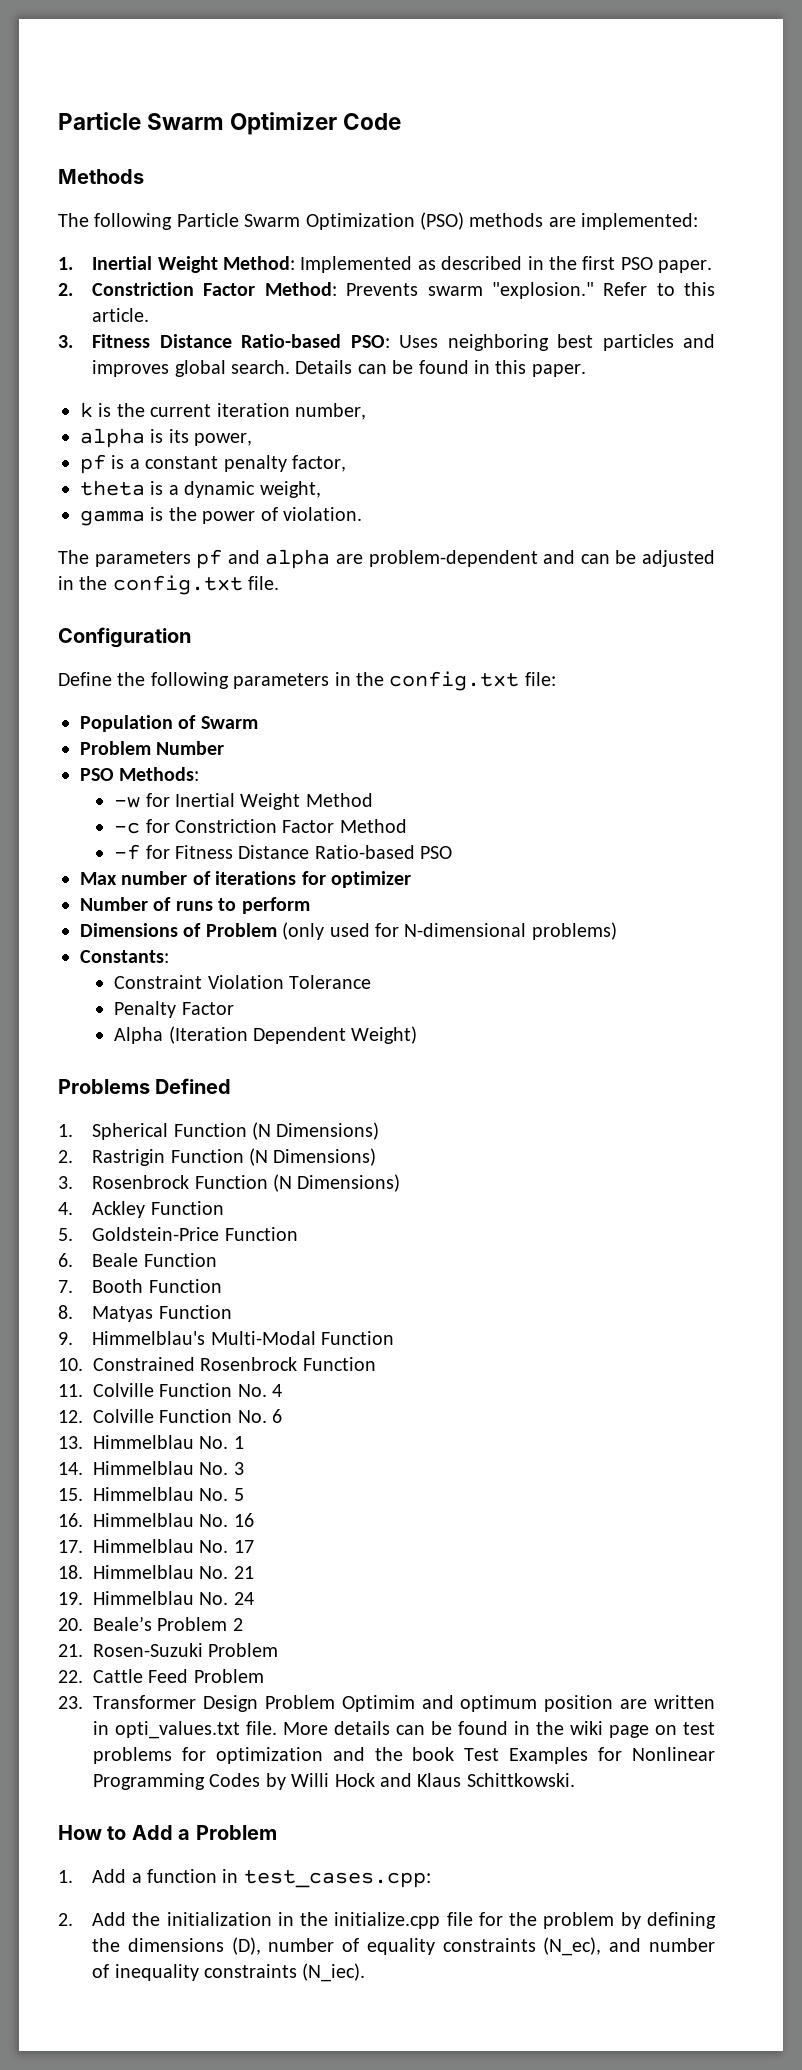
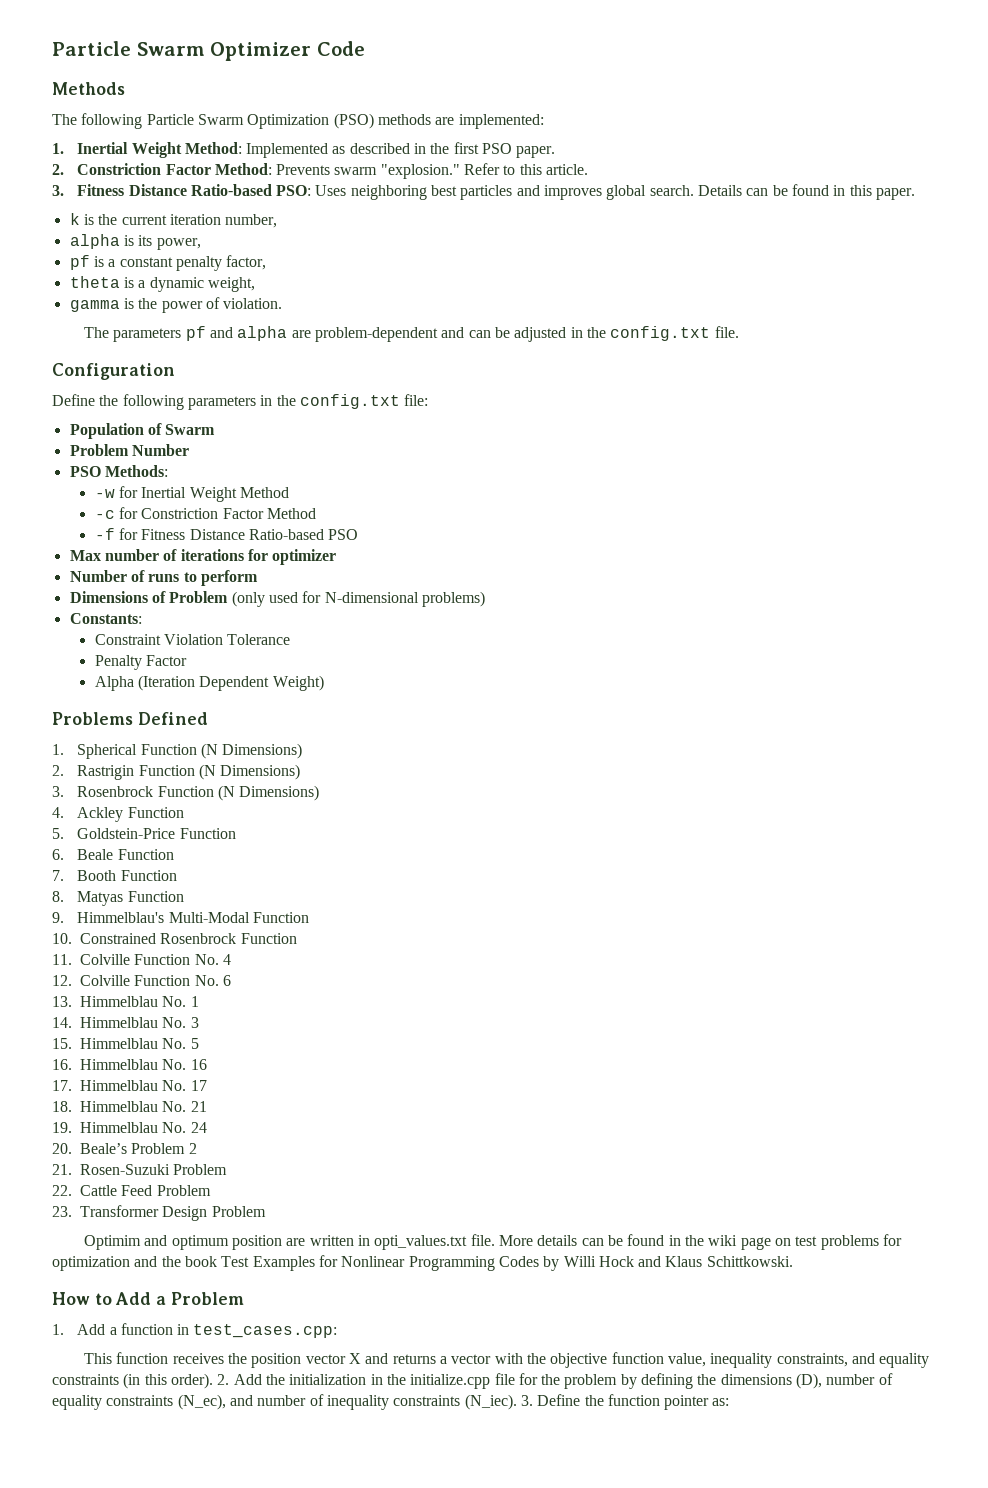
(335, 1702) none -> (266, 1211) //
(431, 1879) none -> [84,1352,930,1368] [52,1373,213,1389] This function receives the position vector X and returns a vector with the objective function value, inequality constraints, and equality constraints (in this order).
(366, 1972) none -> [520,1394,730,1410] 3. Define the function pointer as:

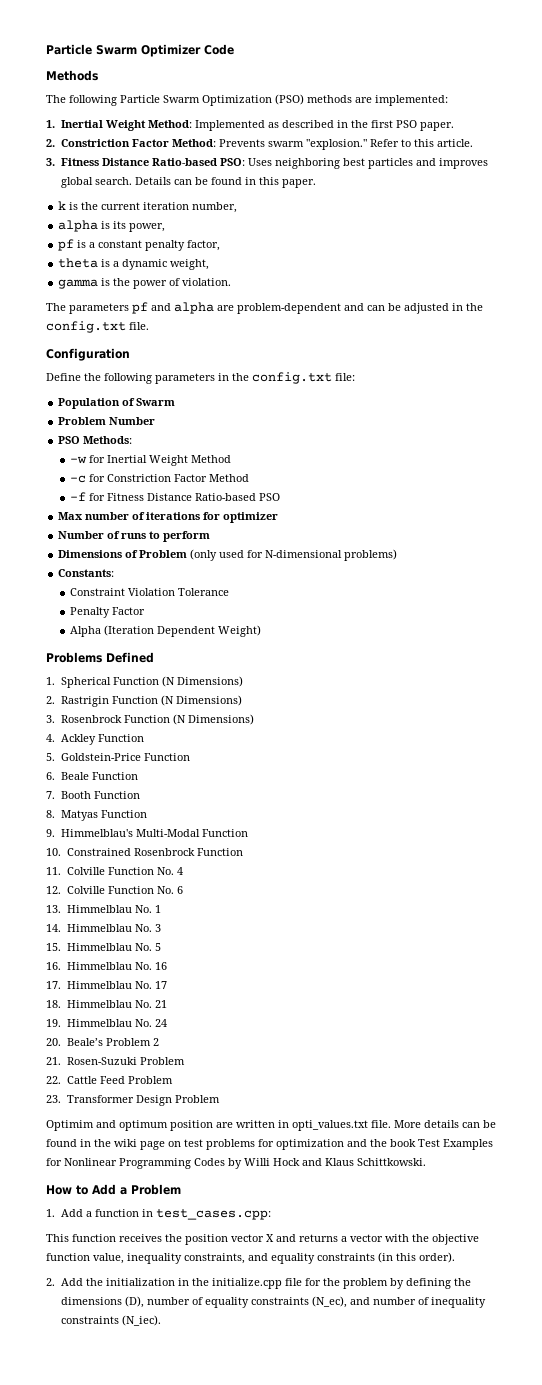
(213, 1381) none -> (455, 1257) //
[520,1394,730,1410] 3. Define the function pointer as: -> (161, 1320) none

